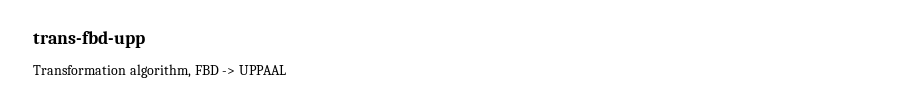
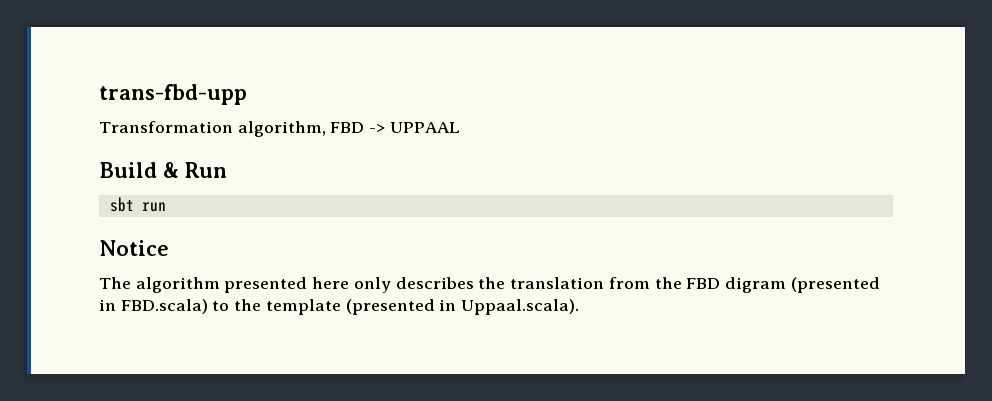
(287, 70) none -> [99,162,227,178] [109,197,166,212] [99,240,169,256] [99,277,880,293] [99,299,580,315] // Build & Run // sbt run // Notice // The algorithm presented here only describes the translation from the FBD digram (presented in FBD.scala) to the template (presented in Uppaal.scala).

